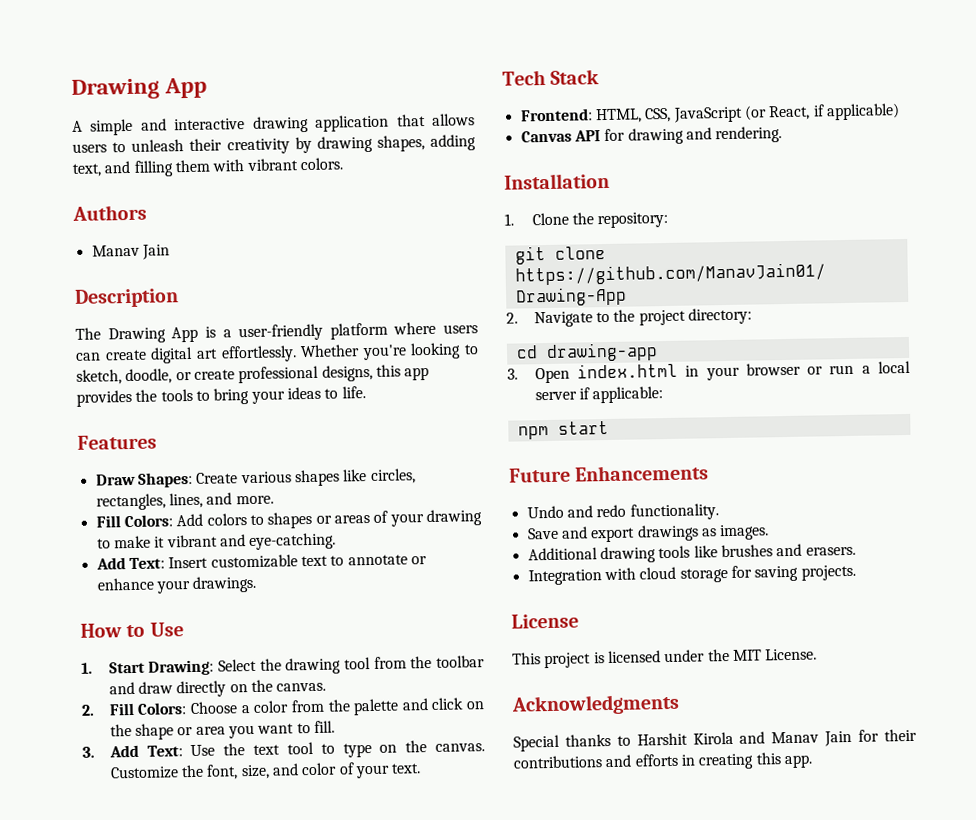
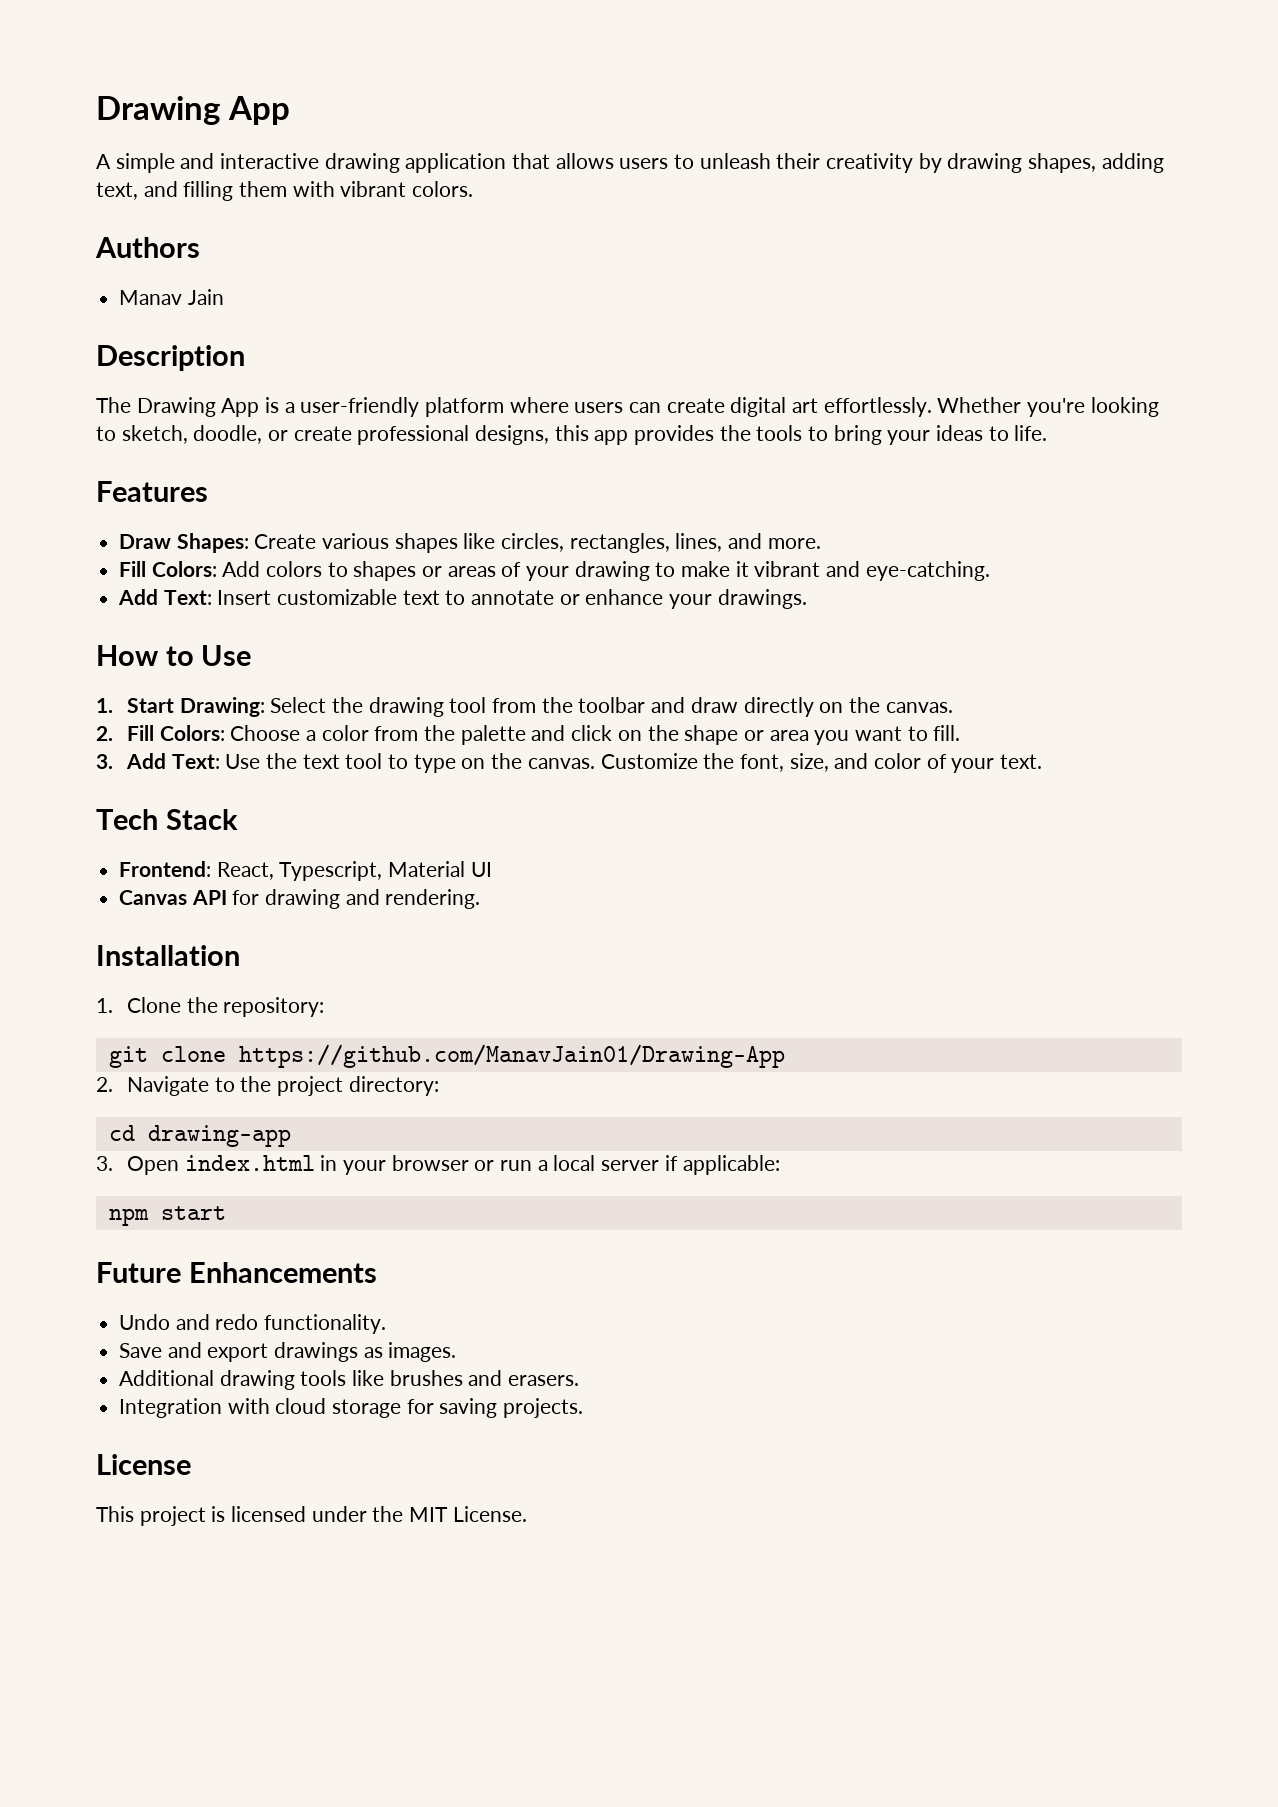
[594,103,900,124] HTML, CSS, JavaScript (or React, if applicable) -> [216,861,492,881] React, Typescript, Material UI
[511,693,680,716] [513,728,917,752] [513,752,813,770] // Acknowledgments // Special thanks to Harshit Kirola and Manav Jain for their contributions and efforts in creating this app. -> (527, 1514) none

